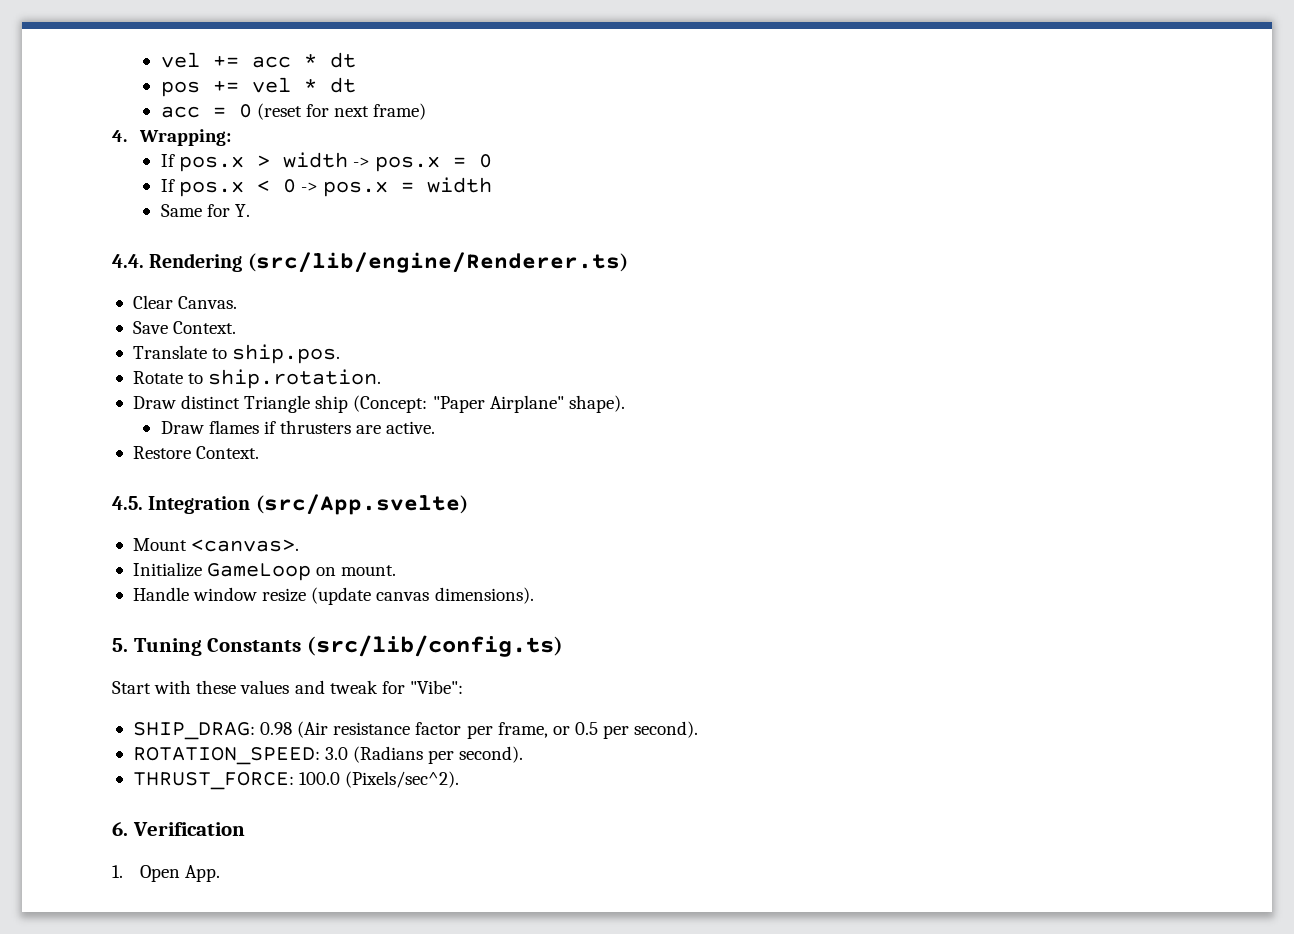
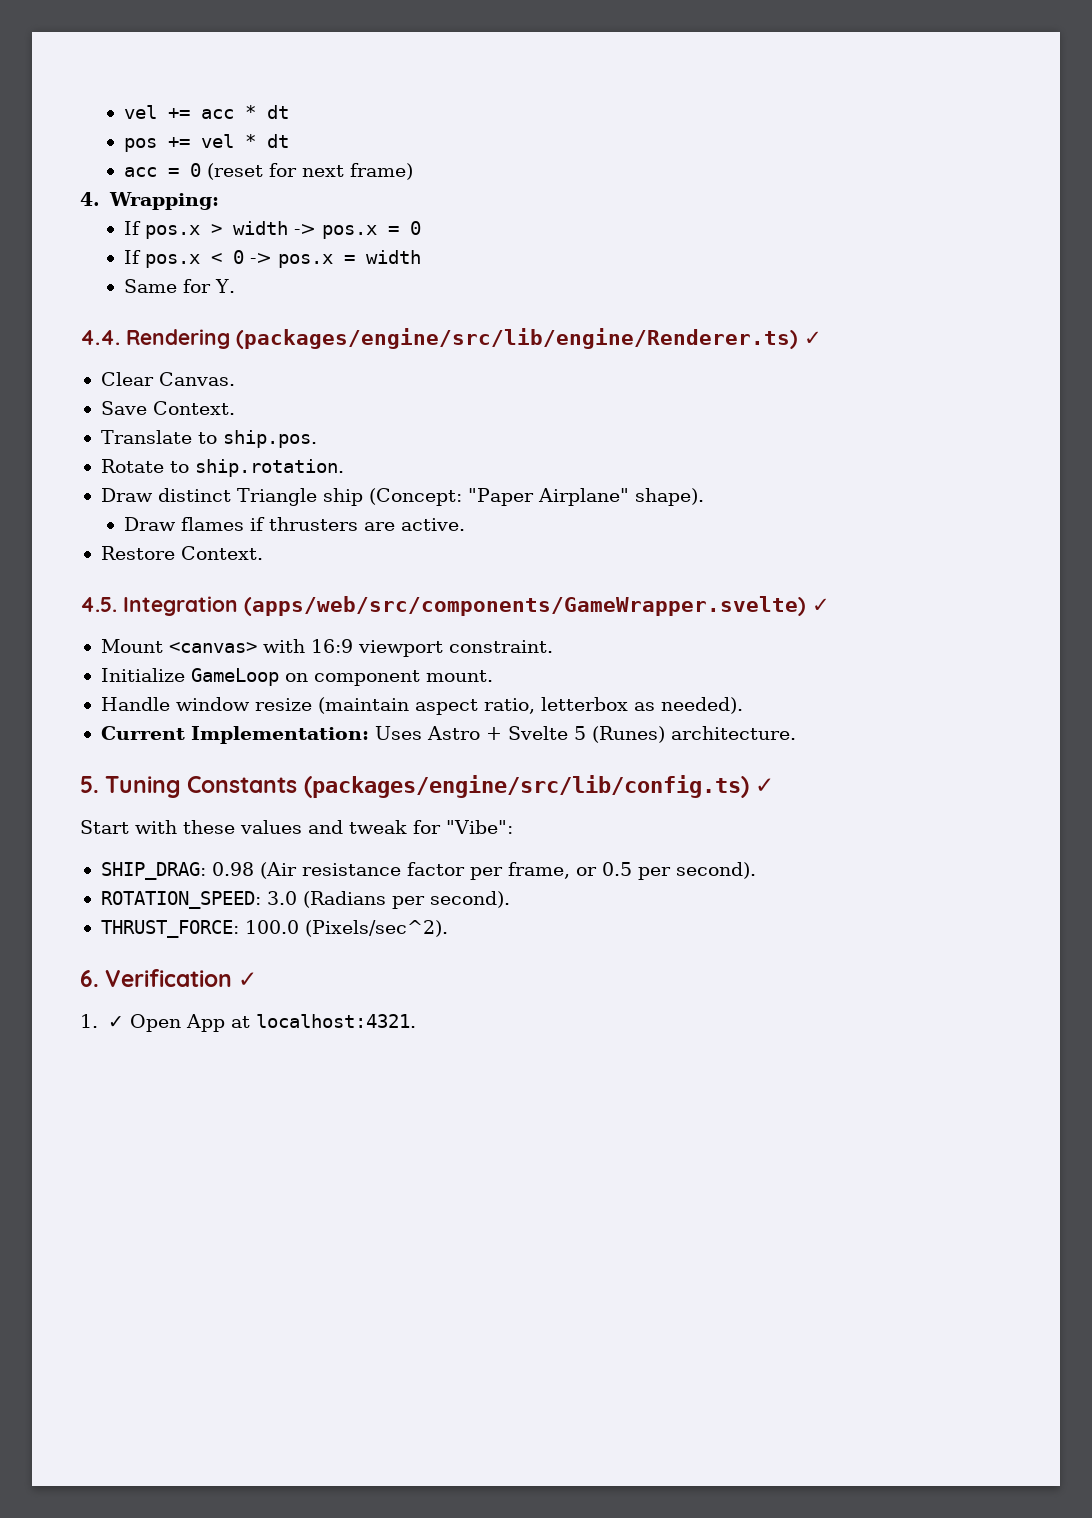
[247,252,628,273] (src/lib/engine/Renderer.ts) -> [236,328,822,349] (packages/engine/src/lib/engine/Renderer.ts) ✓
[255,494,468,515] (src/App.svelte) -> [244,596,830,616] (apps/web/src/components/GameWrapper.svelte) ✓
[191,539,300,552] <canvas>. -> [168,639,553,657] <canvas> with 16:9 viewport constraint.
(337, 571) none -> [313,670,420,686] component
[311,587,534,605] (update canvas dimensions). -> [317,697,743,715] [100,726,796,744] (maintain aspect ratio, letterbox as needed). // Current Implementation: Uses Astro + Svelte 5 (Runes) architecture.
[307,635,564,657] (src/lib/config.ts) -> [303,775,774,798] (packages/engine/src/lib/config.ts) ✓
(245, 829) none -> [238,972,258,987] ✓
[139,865,220,882] Open App. -> [107,1014,416,1032] ✓ Open App at localhost:4321.

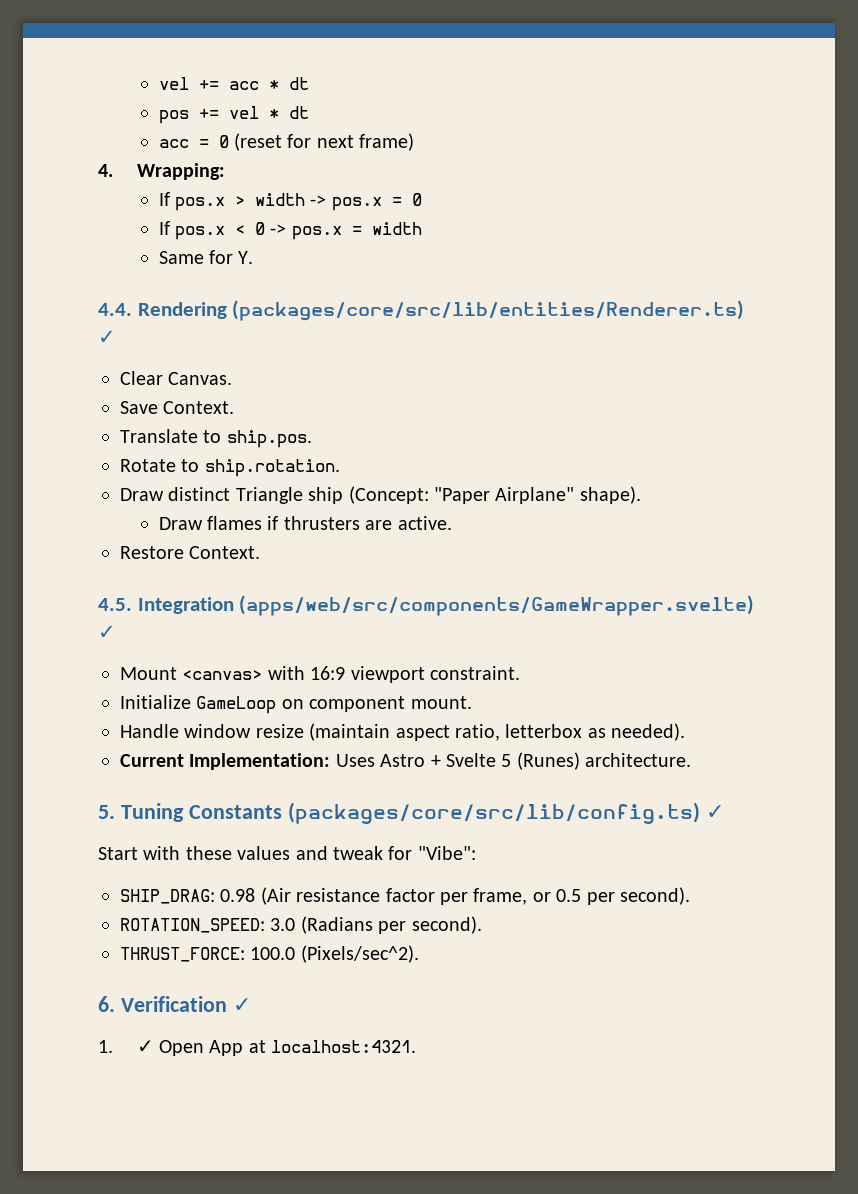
[236,328,798,349] (packages/engine/src/lib/engine/Renderer.ts) -> [232,300,745,321] (packages/core/src/lib/entities/Renderer.ts)
[303,775,749,798] (packages/engine/src/lib/config.ts) -> [287,802,700,824] (packages/core/src/lib/config.ts)

